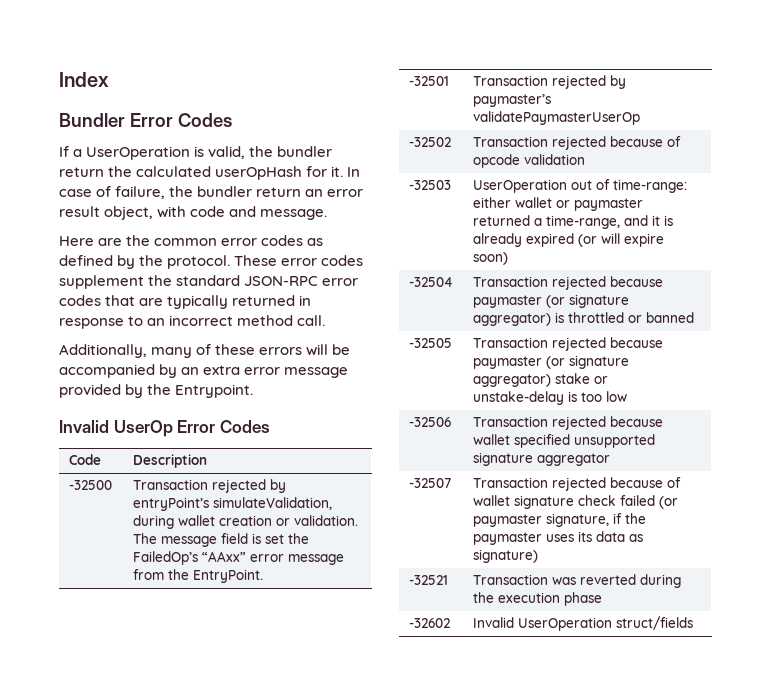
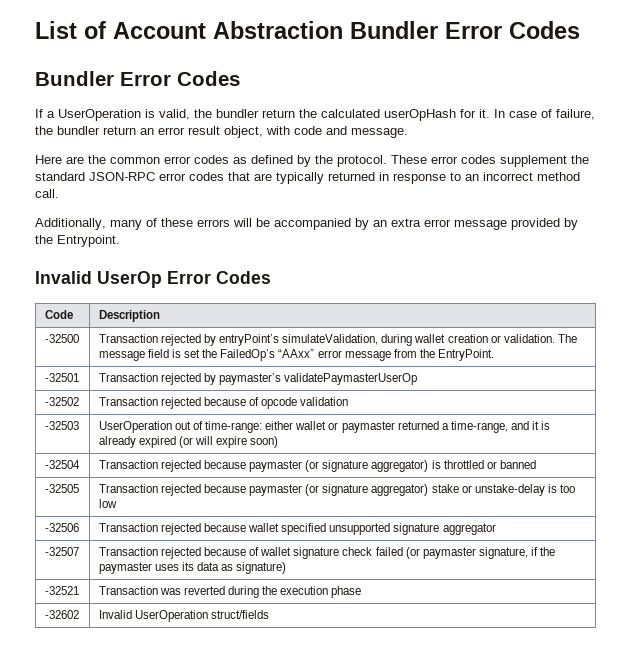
[59,72,109,87] Index -> [35,21,580,39] List of Account Abstraction Bundler Error Codes

